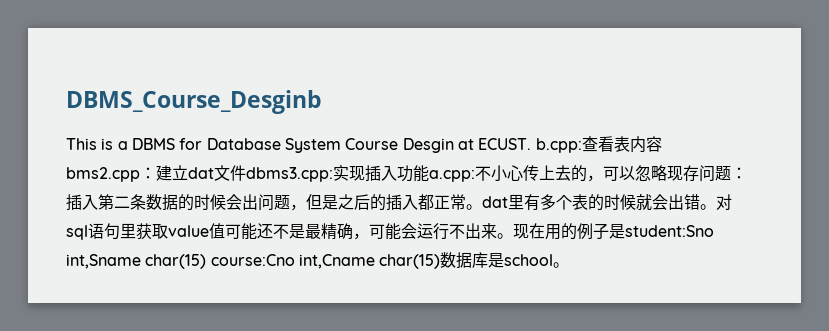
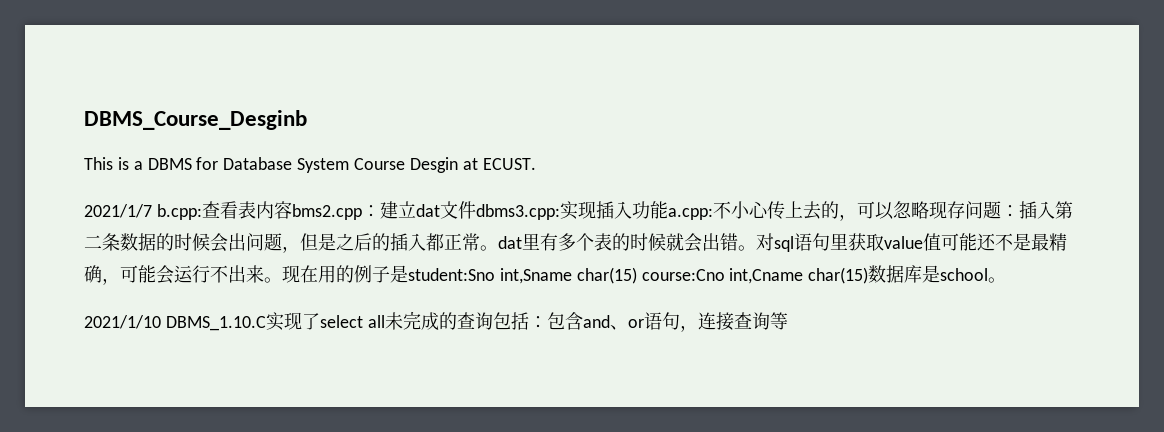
(532, 144) none -> [84,204,152,218] // 2021/1/7
(570, 265) none -> [84,311,788,332] // 2021/1/10 DBMS_1.10.C实现了select all未完成的查询包括：包含and、or语句，连接查询等

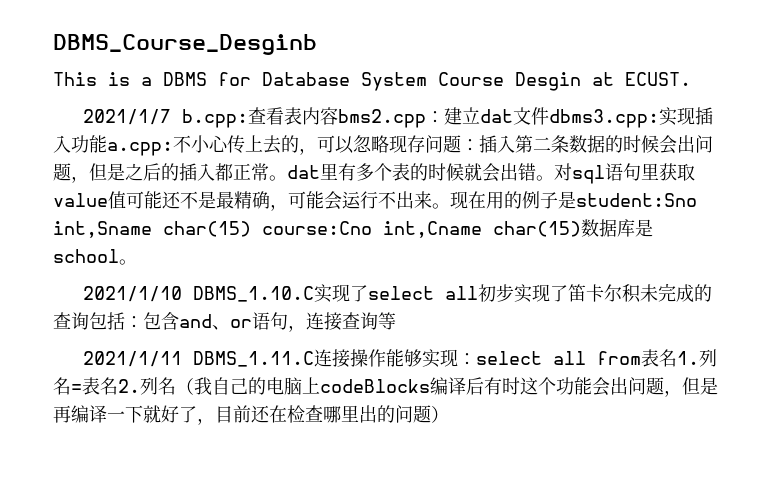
(385, 321) none -> [477,284,641,303] 初步实现了笛卡尔积
(788, 321) none -> [82,349,717,368] [53,377,718,397] [53,405,449,425] // 2021/1/11 DBMS_1.11.C连接操作能够实现：select all from表名1.列名=表名2.列名（我自己的电脑上codeBlocks编译后有时这个功能会出问题，但是再编译一下就好了，目前还在检查哪里出的问题）

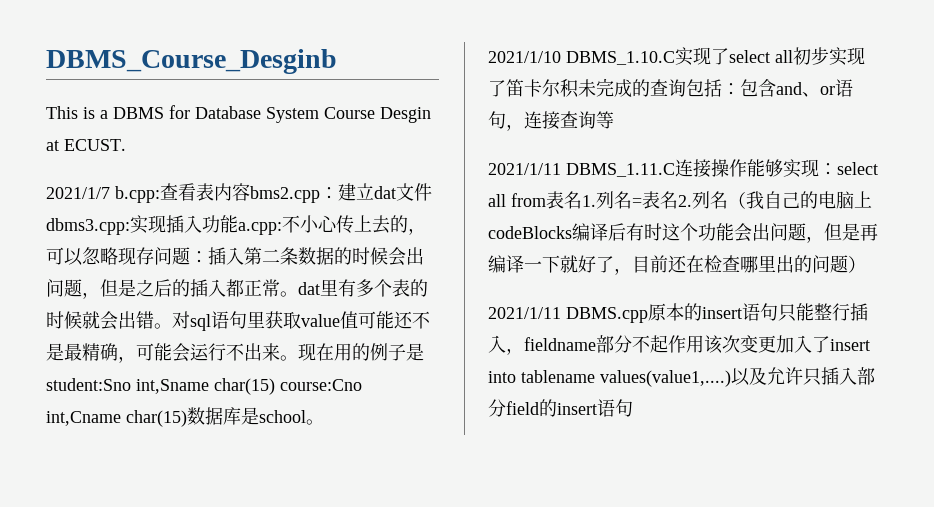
(449, 414) none -> [488,303,868,323] [488,335,870,355] [488,367,875,387] [488,399,633,417] // 2021/1/11 DBMS.cpp原本的insert语句只能整行插入，fieldname部分不起作用该次变更加入了insert into tablename values(value1,....)以及允许只插入部分field的insert语句

